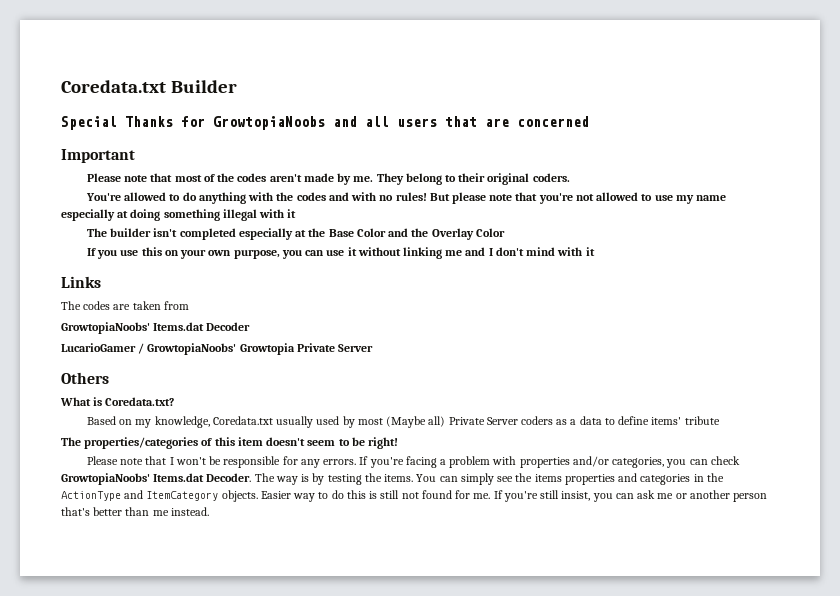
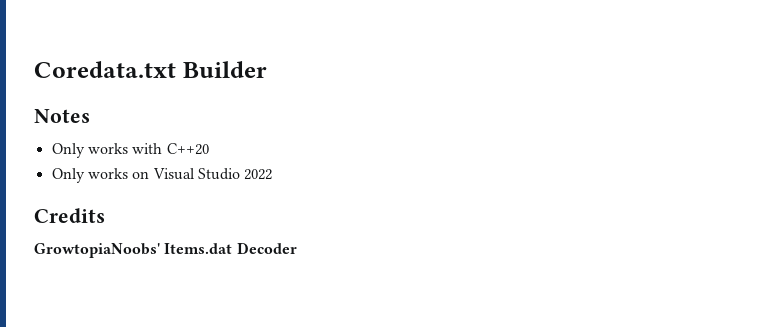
[61,116,589,130] [61,149,135,163] [86,173,570,185] [85,192,727,204] [61,209,297,221] [86,228,505,240] [86,247,595,259] [61,276,101,288] [61,301,189,310] [61,322,251,334] [61,343,374,355] [61,372,109,384] [60,397,175,406] [86,416,720,428] [61,437,399,449] [86,456,740,468] [61,473,724,485] [61,490,768,502] [61,507,209,516] Special Thanks for GrowtopiaNoobs and all users that are concerned // Important // Please note that most of the codes aren't made by me. They belong to their original coders. // You're allowed to do anything with the codes and with no rules! But please note that you're not allowed to use my name especially at doing something illegal with it // The builder isn't completed especially at the Base Color and the Overlay Color // If you use this on your own purpose, you can use it without linking me and I don't mind with it // Links // The codes are taken from // GrowtopiaNoobs' Items.dat Decoder // LucarioGamer / GrowtopiaNoobs' Growtopia Private Server // Others // What is Coredata.txt? // Based on my knowledge, Coredata.txt usually used by most (Maybe all) Private Server coders as a data to define items' tribute // The properties/categories of this item doesn't seem to be right! // Please note that I won't be responsible for any errors. If you're facing a problem with properties and/or categories, you can check GrowtopiaNoobs' Items.dat Decoder. The way is by testing the items. You can simply see the items properties and categories in the ActionType and ItemCategory objects. Easier way to do this is still not found for me. If you're still insist, you can ask me or another person that's better than me instead. -> [34,109,90,123] [51,143,209,158] [51,168,273,183] [34,208,105,223] [34,242,297,258] Notes // Only works with C++20 // Only works on Visual Studio 2022 // Credits // GrowtopiaNoobs' Items.dat Decoder

